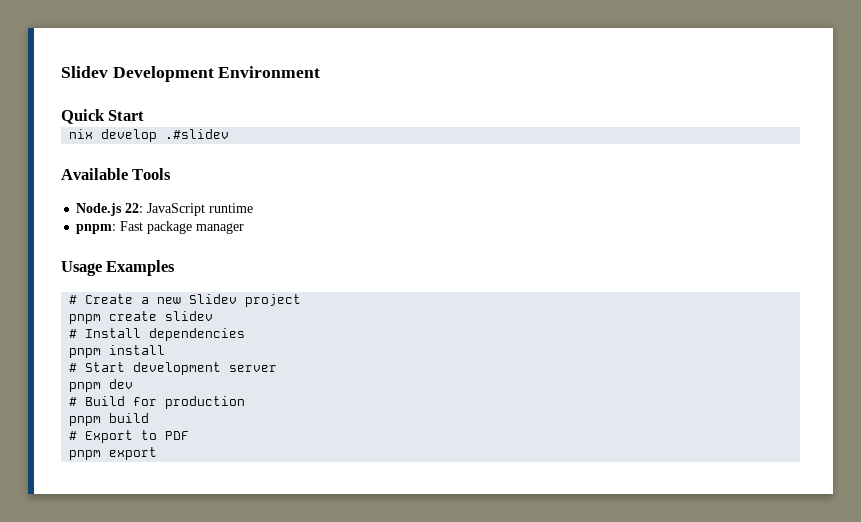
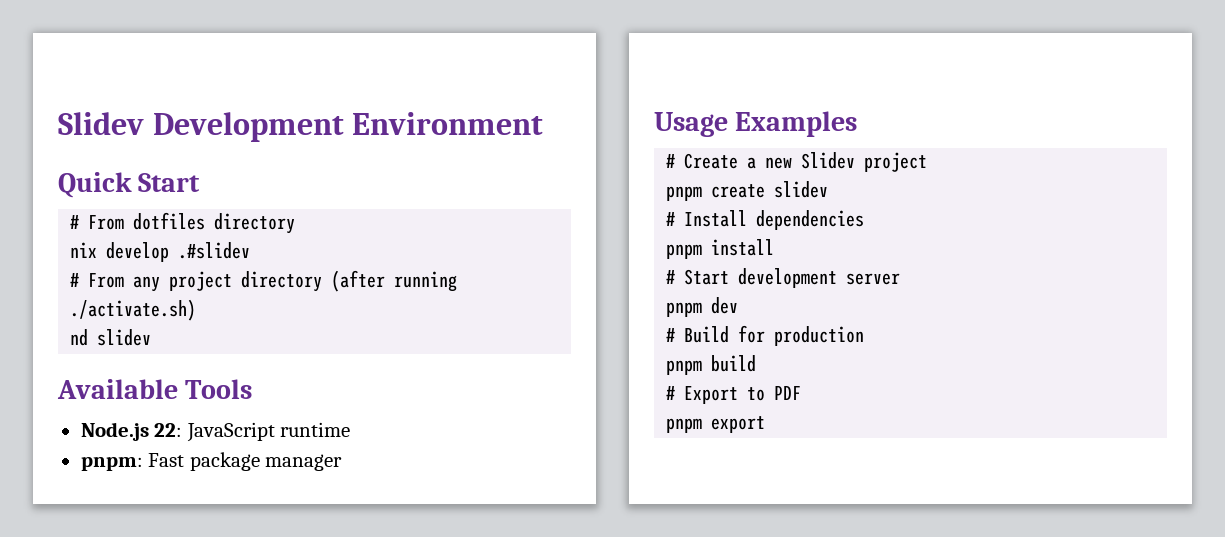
(145, 115) none -> [70,212,296,234] // # From dotfiles directory
(230, 134) none -> [70,270,458,292] [70,299,197,321] [70,329,152,346] // # From any project directory (after running ./activate.sh) // nd slidev

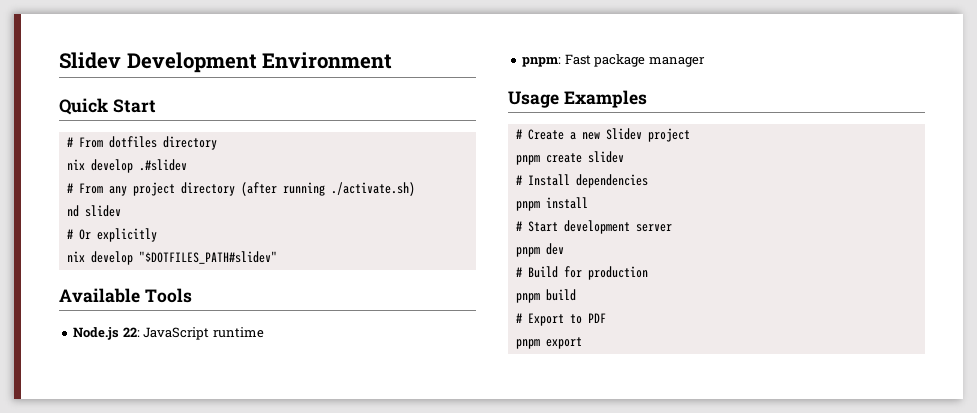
(152, 337) none -> [66,228,157,242] [66,251,277,265] // # Or explicitly // nix develop "$DOTFILES_PATH#slidev"

